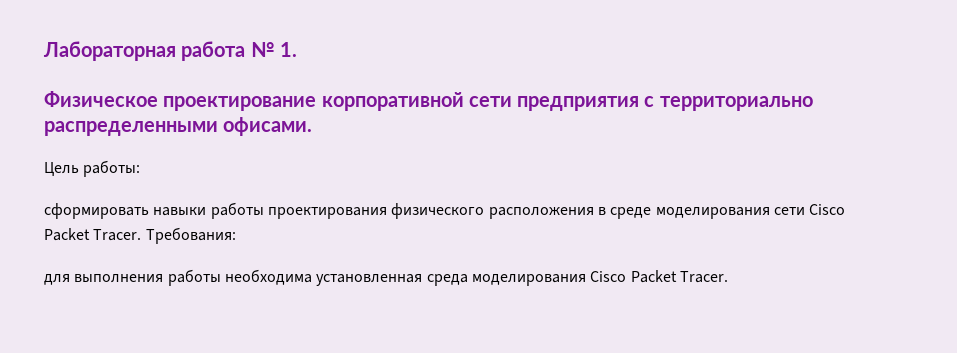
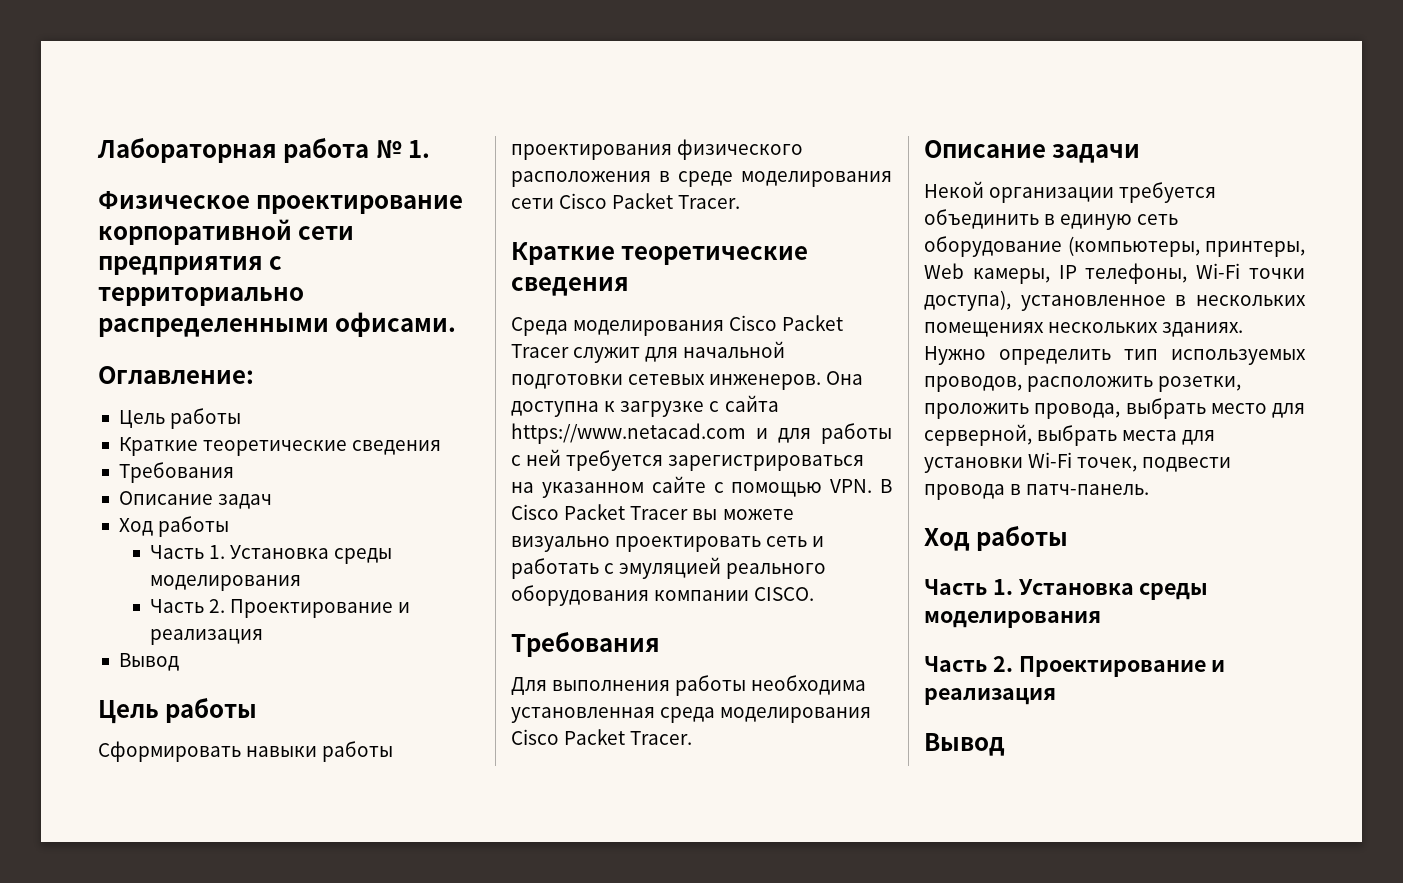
[44,160,141,177] [44,203,149,219] // Цель работы: // сформировать -> [98,366,254,384] [118,408,242,429] [118,437,442,456] [118,462,234,483] [118,491,273,509] [118,516,230,537] [149,545,393,564] [149,575,301,591] [149,599,411,618] [149,629,263,645] [118,653,179,671] [98,697,258,724] [98,741,241,762] // Оглавление: // Цель работы // Краткие теоретические сведения // Требования // Описание задач // Ход работы // Часть 1. Установка среды моделирования // Часть 2. Проектирование и реализация // Вывод // Цель работы // Сформировать
[145,227,236,244] [44,274,70,285] Требования: // для -> [511,242,809,265] [511,277,629,296] [511,315,844,336] [511,341,786,363] [511,371,864,390] [511,395,779,417] [511,423,892,444] [511,449,865,471] [511,476,892,498] [511,504,794,520] [511,536,825,552] [511,557,827,579] [511,585,815,606] [511,631,660,657] [511,677,547,695] // Краткие теоретические сведения // Среда моделирования Cisco Packet Tracer служит для начальной подготовки сетевых инженеров. Она доступна к загрузке с сайта https://www.netacad.com и для работы с ней требуется зарегистрироваться на указанном сайте с помощью VPN. В Cisco Packet Tracer вы можете визуально проектировать сеть и работать с эмуляцией реального оборудования компании CISCO. // Требования // Для
(728, 277) none -> [924,140,1141,163] [924,181,1217,203] [924,209,1179,230] [924,236,1305,257] [924,263,1305,284] [924,290,1306,311] [924,322,1244,337] [924,346,1306,365] [924,376,1242,392] [924,398,1305,419] [924,424,1216,446] [924,452,1232,473] [924,484,1150,500] [924,525,1069,551] [924,579,1209,600] [924,611,1101,628] [924,656,1226,677] [924,688,1056,705] [924,733,1005,756] // Описание задачи // Некой организации требуется объединить в единую сеть оборудование (компьютеры, принтеры, Web камеры, IP телефоны, Wi-Fi точки доступа), установленное в нескольких помещениях нескольких зданиях. Нужно определить тип используемых проводов, расположить розетки, проложить провода, выбрать место для серверной, выбрать места для установки Wi-Fi точек, подвести провода в патч-панель. // Ход работы // Часть 1. Установка среды моделирования // Часть 2. Проектирование и реализация // Вывод

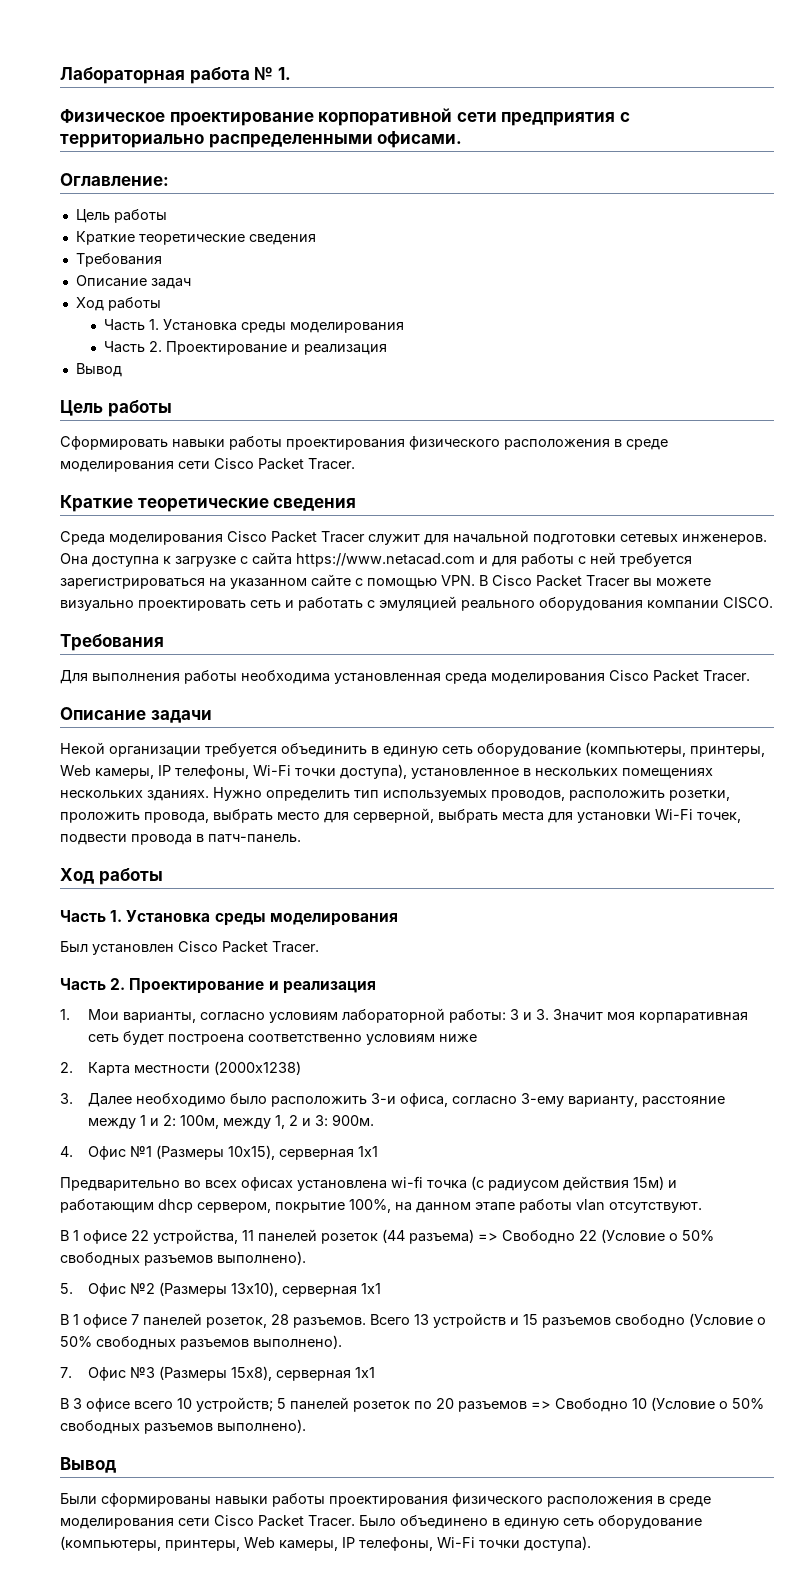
[924,656,1226,677] [924,688,1056,705] [924,733,1005,756] // Часть 2. Проектирование и реализация // Вывод -> [60,941,319,955] [60,978,376,994] [60,1008,749,1023] [88,1031,478,1045] [60,1061,302,1076] [60,1093,726,1107] [88,1114,375,1129] [60,1145,379,1160] [60,1176,677,1191] [60,1199,702,1213] [60,1229,714,1244] [60,1251,306,1266] [60,1282,382,1297] [60,1313,766,1328] [60,1335,342,1350] [60,1366,376,1381] [60,1397,764,1412] [60,1419,306,1434] [60,1457,116,1473] [60,1493,711,1507] [60,1515,702,1529] [60,1536,591,1551] // Был установлен Cisco Packet Tracer. // Часть 2. Проектирование и реализация // 1. Мои варианты, согласно условиям лабораторной работы: 3 и 3. Значит моя корпаративная сеть будет построена соответственно условиям ниже // 2. Карта местности (2000х1238) // 3. Далее необходимо было расположить 3-и офиса, согласно 3-ему варианту, расстояние между 1 и 2: 100м, между 1, 2 и 3: 900м. // 4. Офис №1 (Размеры 10x15), серверная 1x1 // Предварительно во всех офисах установлена wi-fi точка (с радиусом действия 15м) и работающим dhcp сервером, покрытие 100%, на данном этапе работы vlan отсутствуют. // В 1 офисе 22 устройства, 11 панелей розеток (44 разъема) => Свободно 22 (Условие о 50% свободных разъемов выполнено). // 5. Офис №2 (Размеры 13x10), серверная 1x1 // В 1 офисе 7 панелей розеток, 28 разъемов. Всего 13 устройств и 15 разъемов свободно (Условие о 50% свободных разъемов выполнено). // 7. Офис №3 (Размеры 15x8), серверная 1x1 // В 3 офисе всего 10 устройств; 5 панелей розеток по 20 разъемов => Свободно 10 (Условие о 50% свободных разъемов выполнено). // Вывод // Были сформированы навыки работы проектирования физического расположения в среде моделирования сети Cisco Packet Tracer. Было объединено в единую сеть оборудование (компьютеры, принтеры, Web камеры, IP телефоны, Wi-Fi точки доступа).

